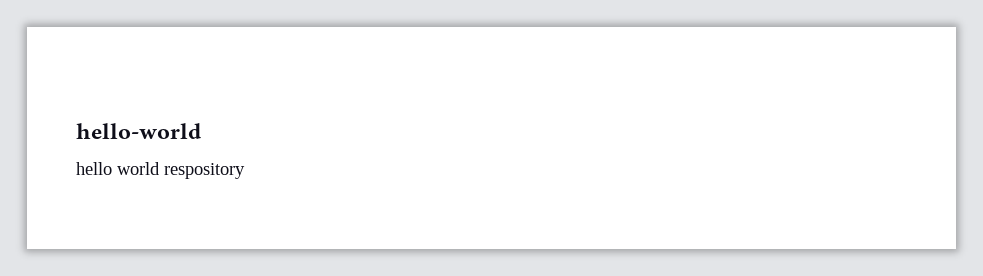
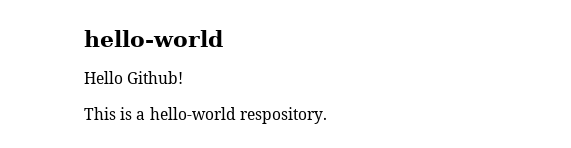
[76,162,245,179] hello world respository -> [84,71,184,84] [84,107,327,124] Hello Github! // This is a hello-world respository.

